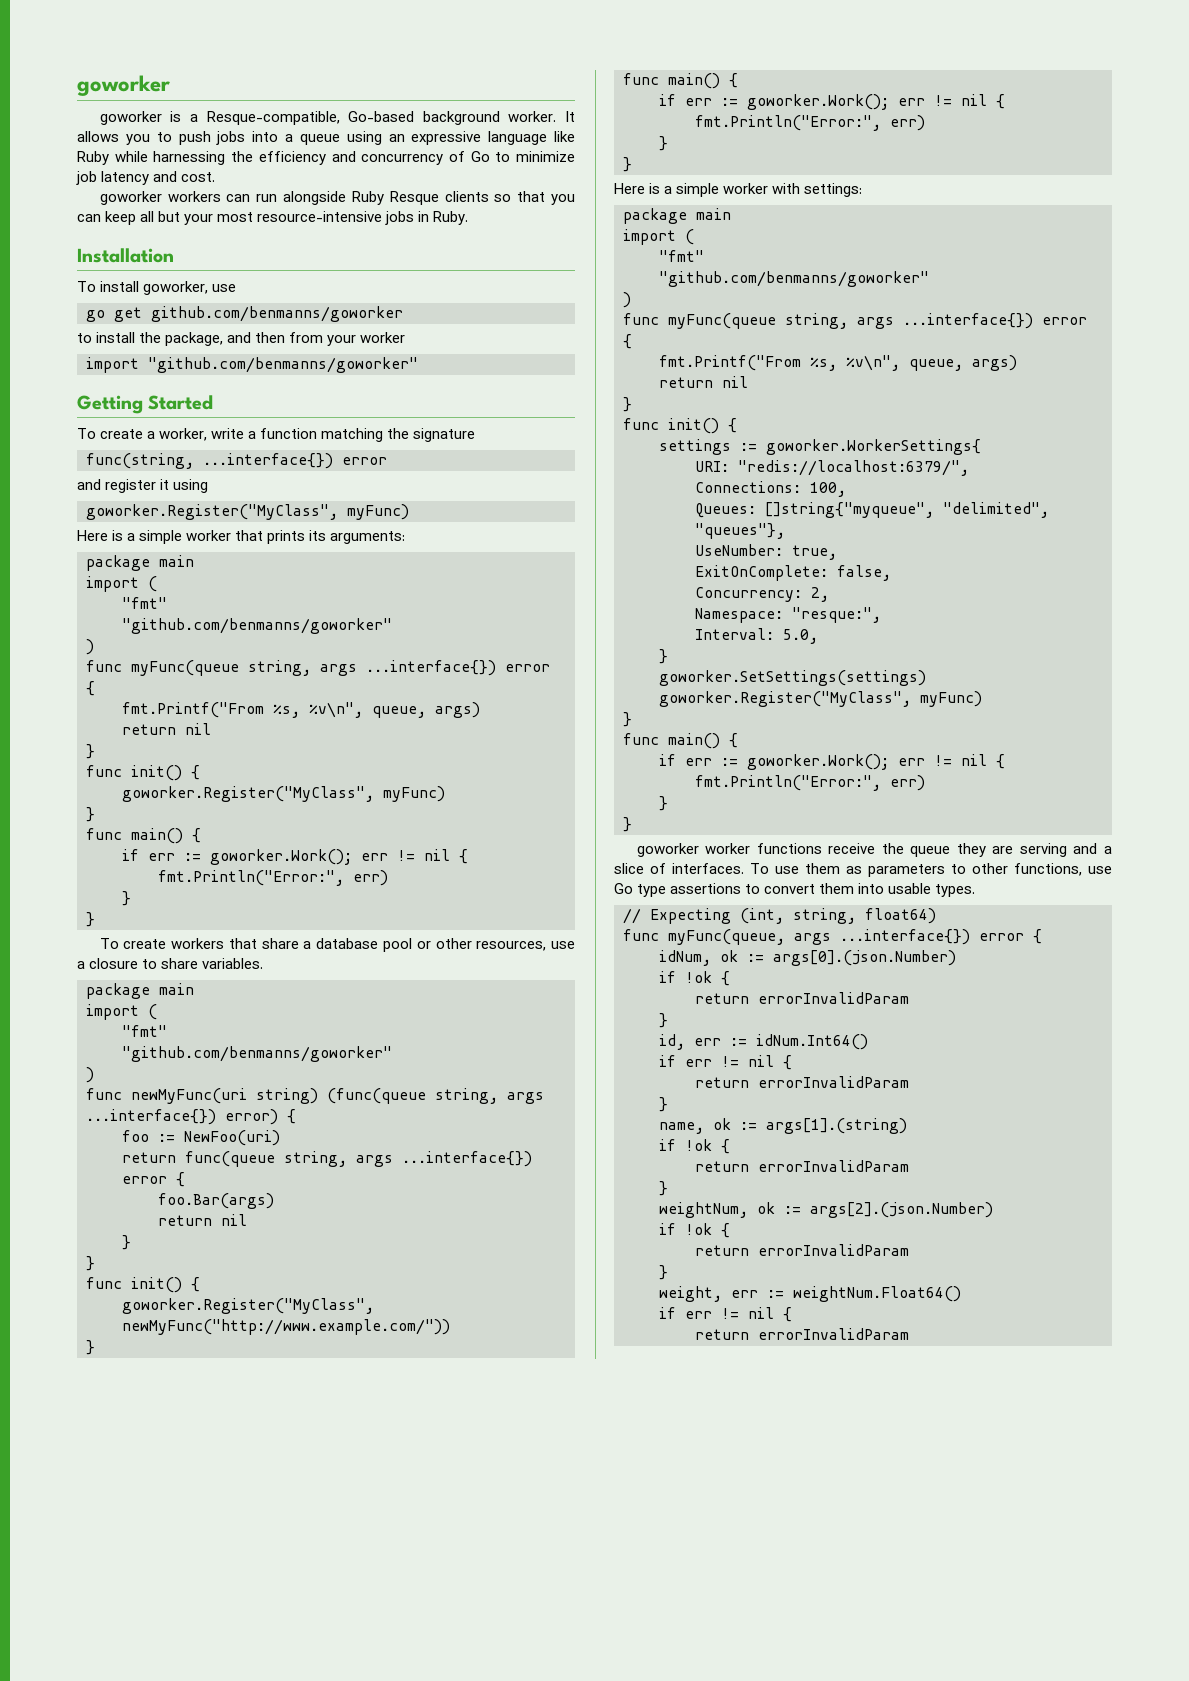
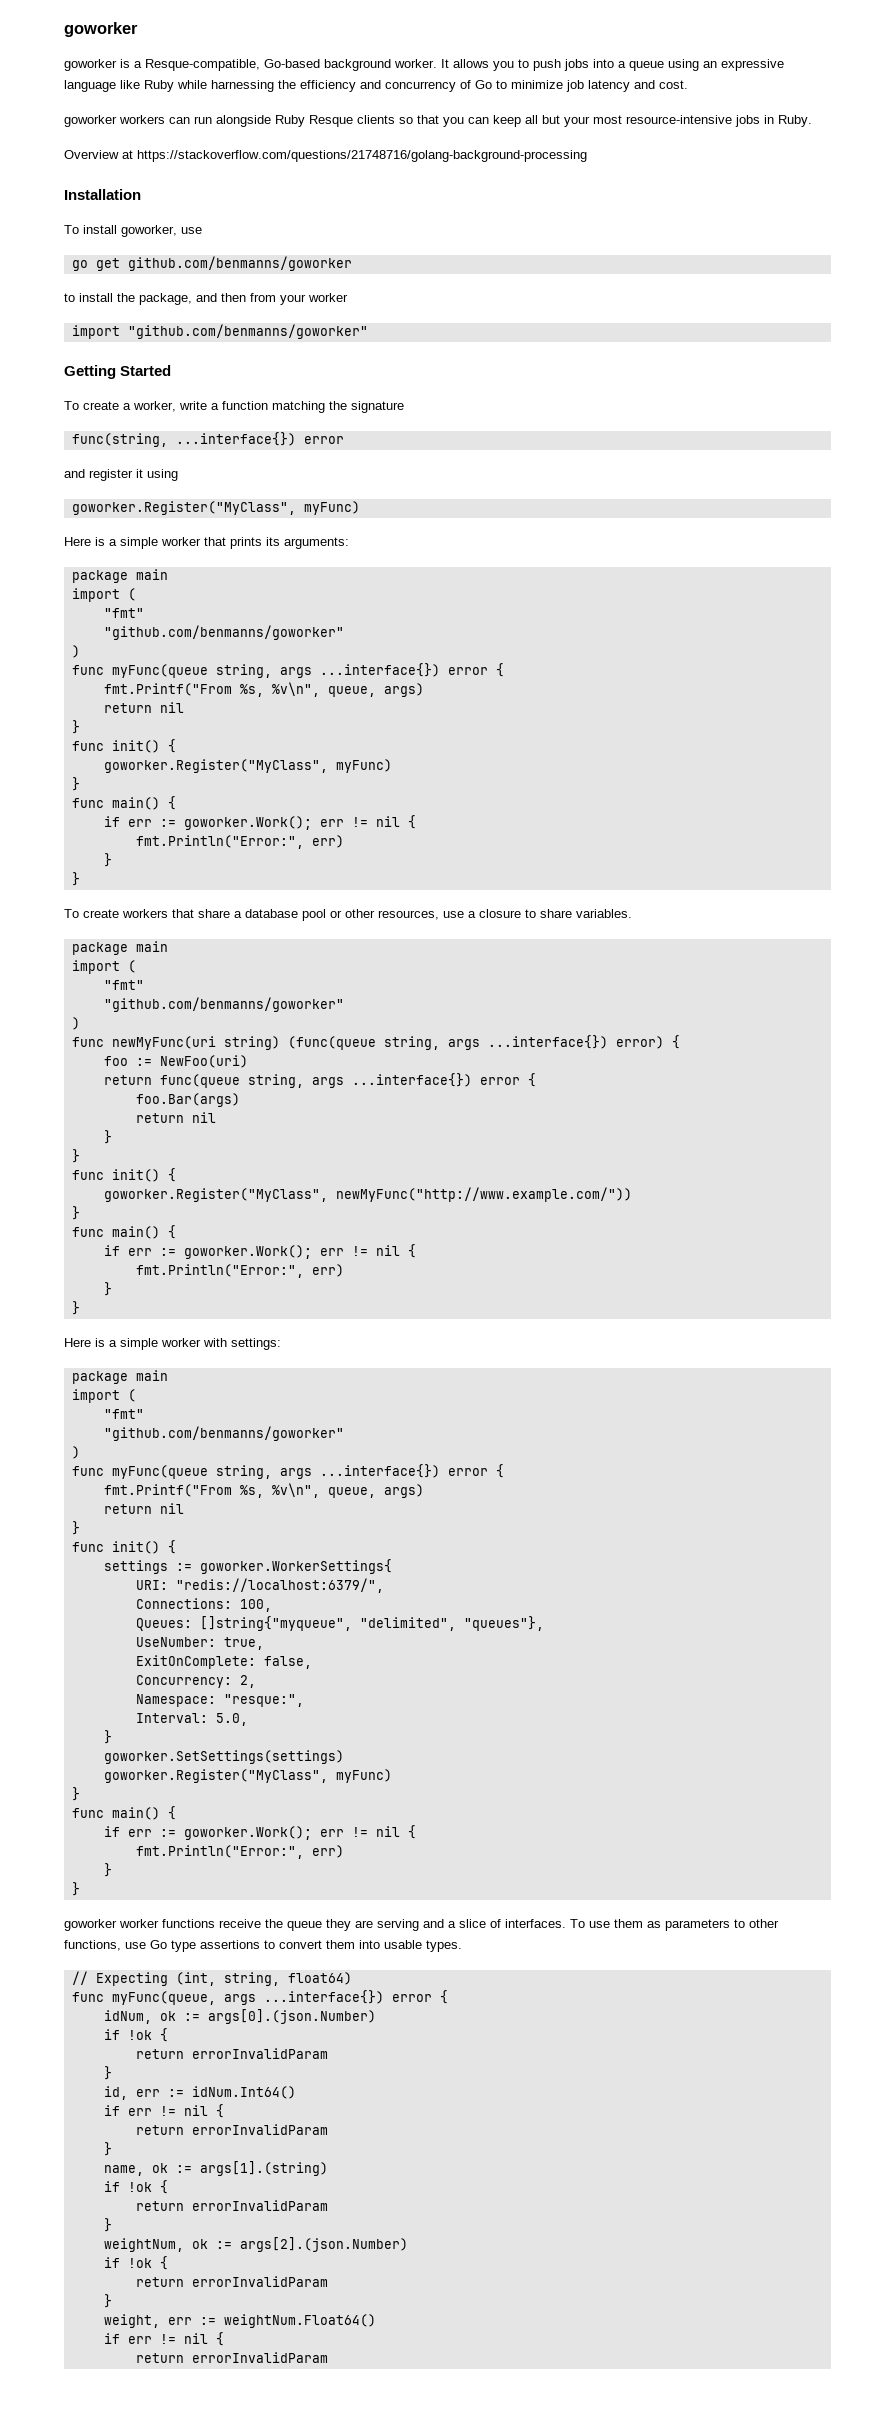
(469, 218) none -> [64,150,587,162] // Overview at https://stackoverflow.com/questions/21748716/golang-background-processing

